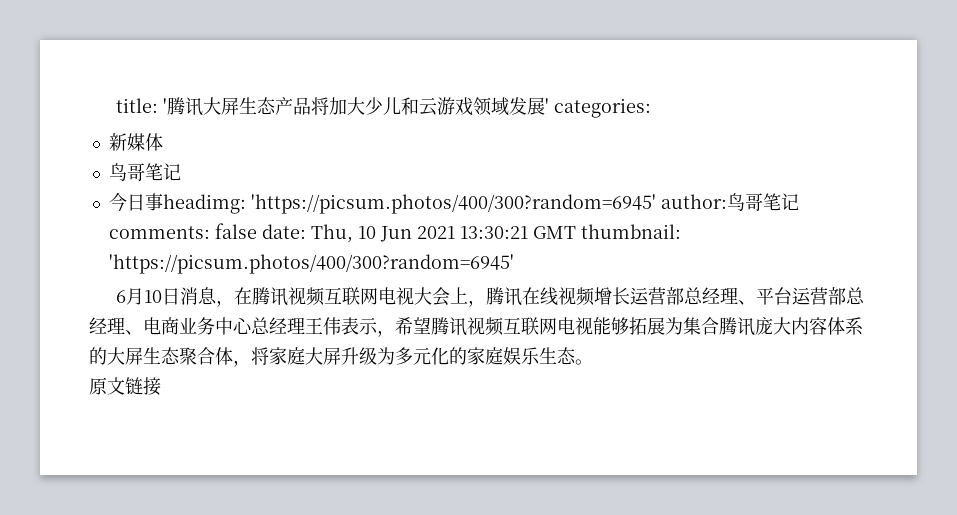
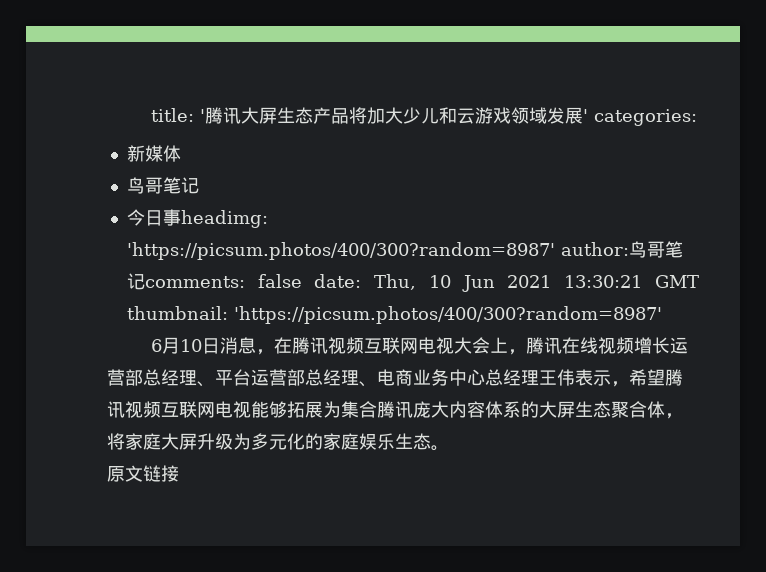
[250,194,656,214] 'https://picsum.photos/400/300?random=6945' -> [126,242,555,260] 'https://picsum.photos/400/300?random=8987'
[108,254,514,274] 'https://picsum.photos/400/300?random=6945' -> [233,306,662,324] 'https://picsum.photos/400/300?random=8987'

